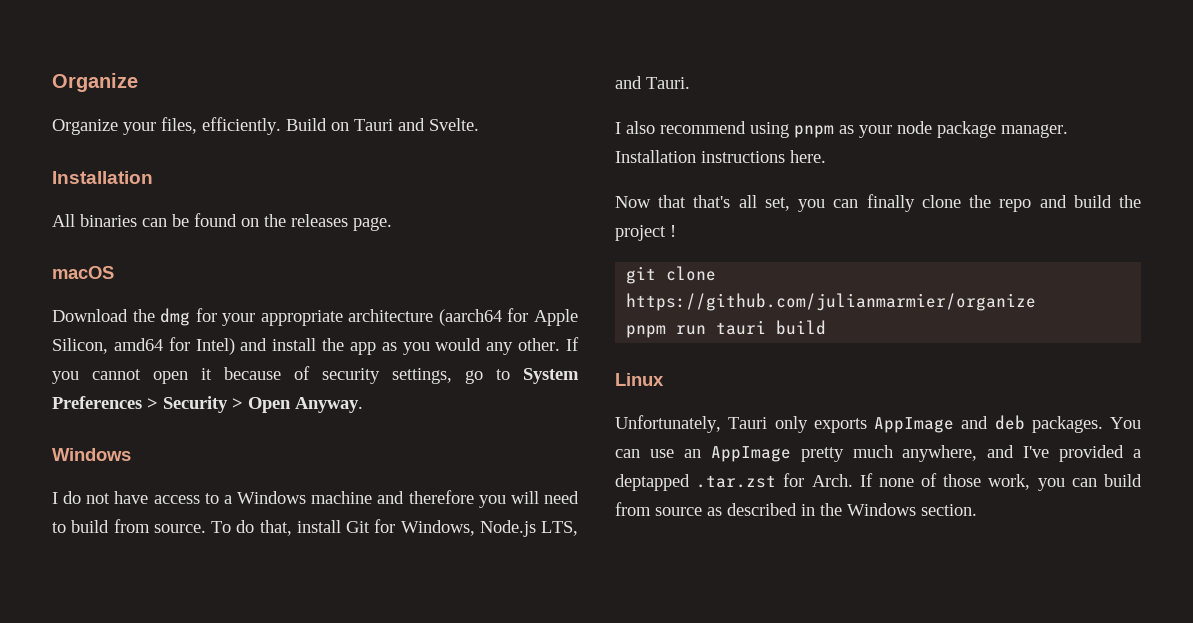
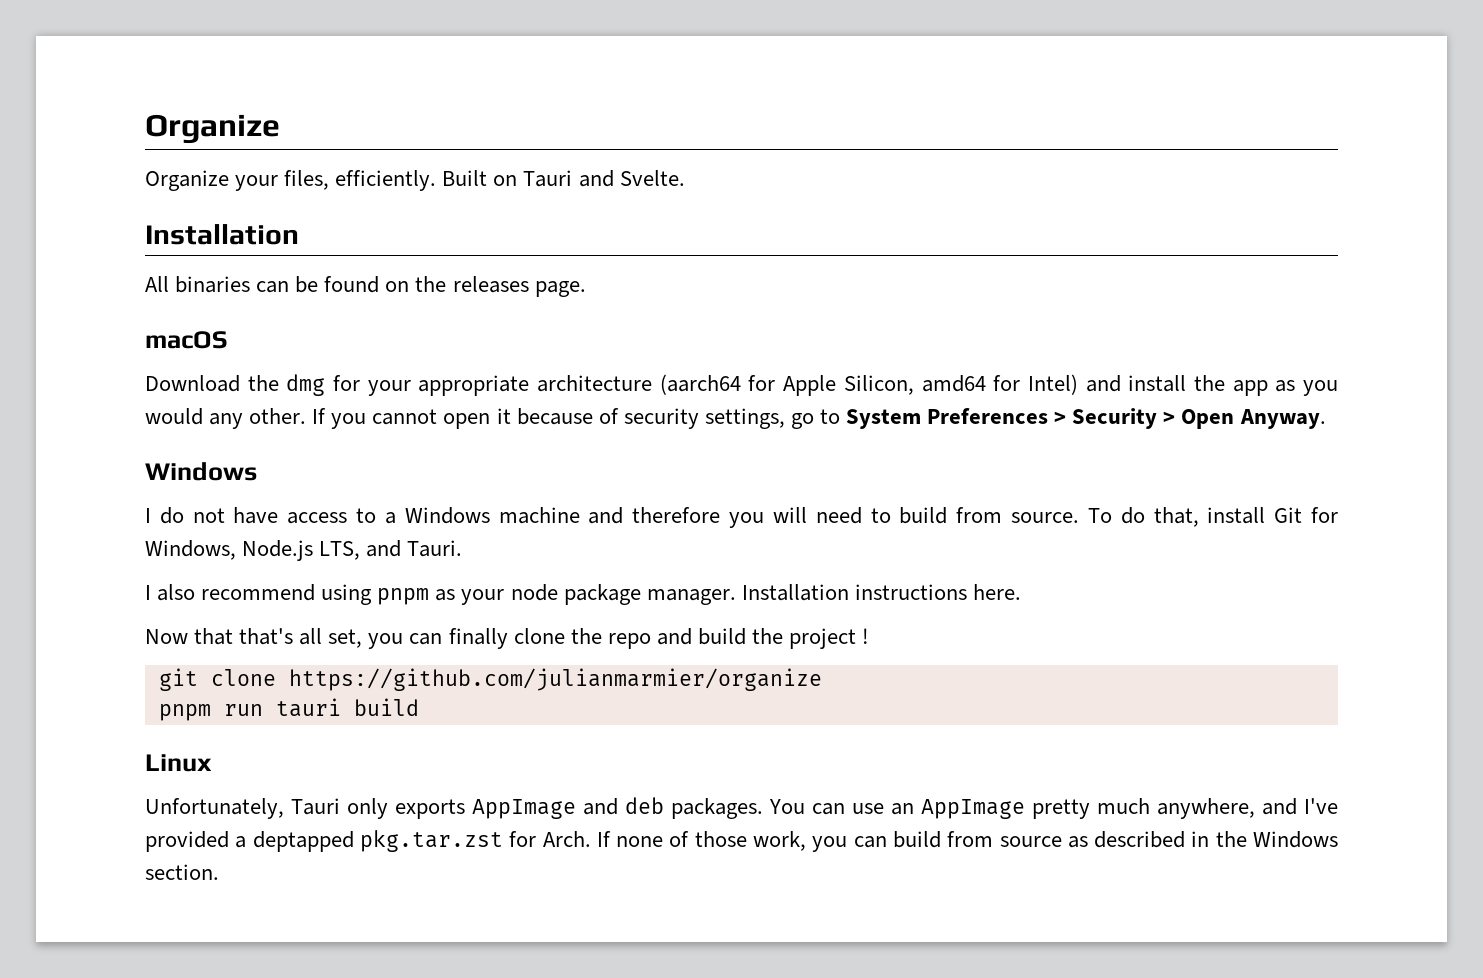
[286,118,327,131] Build -> [442,170,488,186] Built
[696,475,777,488] .tar.zst -> [359,830,503,852] pkg.tar.zst

